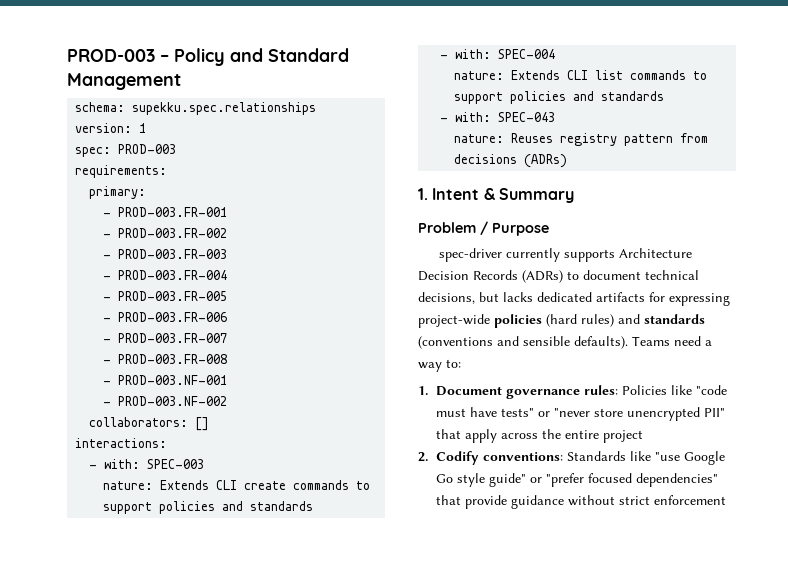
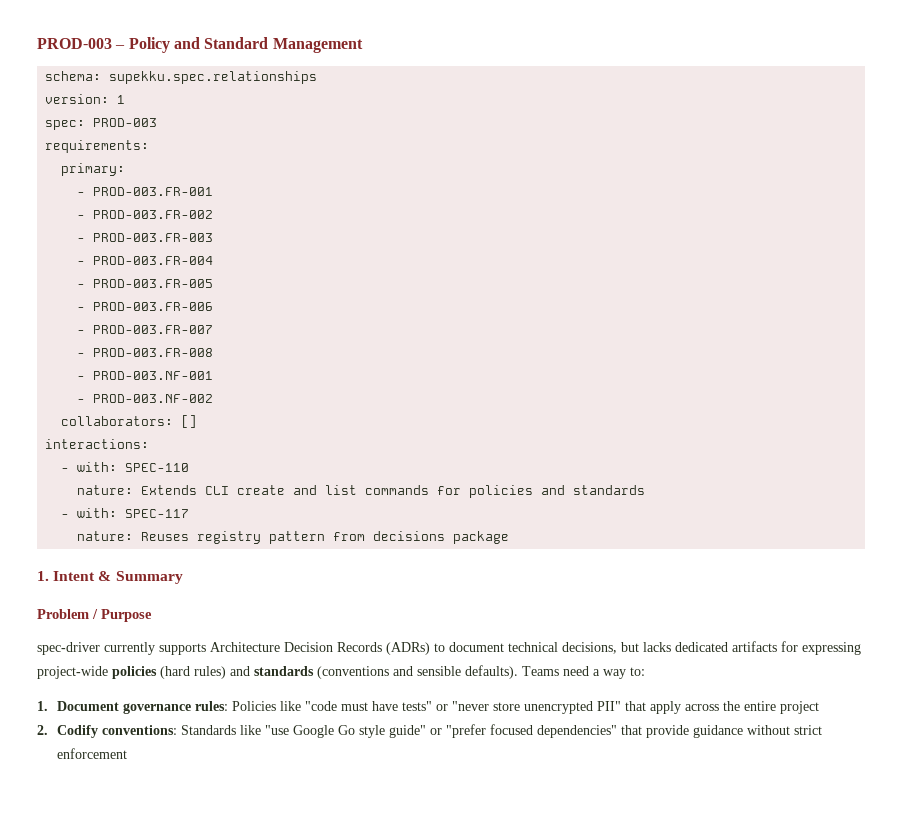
[147,459,205,469] SPEC-003 -> [125,463,190,472] SPEC-110
[293,480,371,490] [103,501,314,514] [440,49,556,59] [454,70,708,80] [454,91,665,104] [440,112,556,122] commands to support policies and standards // - with: SPEC-004 // nature: Extends CLI list commands to support policies and standards // - with: SPEC-043 -> [293,485,646,498] [61,508,190,518] and list commands for policies and standards // - with: SPEC-117
[524,154,568,168] (ADRs) -> [453,531,510,544] package

